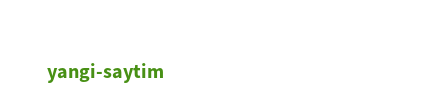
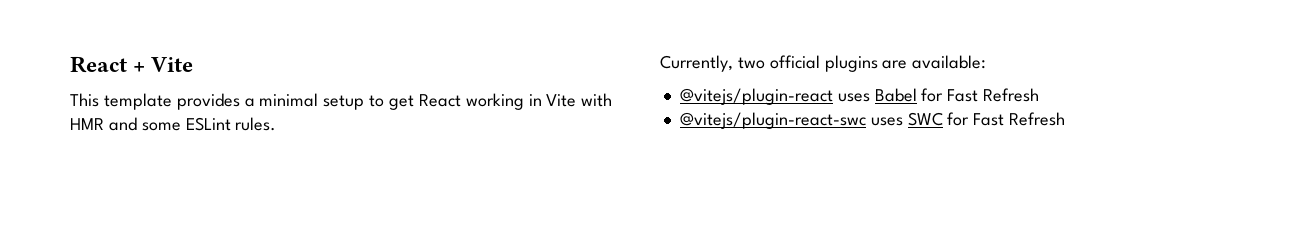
[47,63,164,83] yangi-saytim -> [70,56,194,73] [70,93,613,110] [70,117,277,131] [660,55,987,72] [679,88,1040,105] [679,112,1066,129] React + Vite // This template provides a minimal setup to get React working in Vite with HMR and some ESLint rules. // Currently, two official plugins are available: // @vitejs/plugin-react uses Babel for Fast Refresh // @vitejs/plugin-react-swc uses SWC for Fast Refresh

